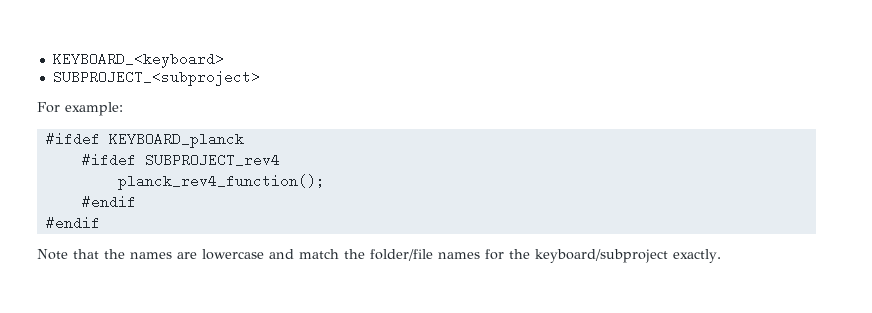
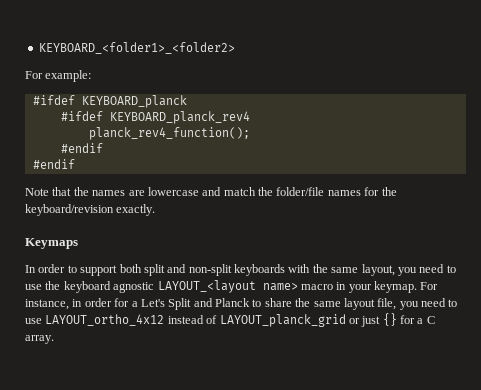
[52,52,224,68] [52,70,260,86] KEYBOARD_<keyboard> // SUBPROJECT_<subproject> -> [38,42,235,54] KEYBOARD_<folder1>_<folder2>
[144,153,280,167] SUBPROJECT_rev4 -> [109,111,250,124] KEYBOARD_planck_rev4
[535,249,668,263] keyboard/subproject -> [25,204,114,216] keyboard/revision
(721, 256) none -> [25,238,78,249] [25,264,456,276] [25,280,439,293] [25,298,458,310] [25,313,435,327] [25,335,54,344] // Keymaps // In order to support both split and non-split keyboards with the same layout, you need to use the keyboard agnostic LAYOUT_<layout name> macro in your keymap. For instance, in order for a Let's Split and Planck to share the same layout file, you need to use LAYOUT_ortho_4x12 instead of LAYOUT_planck_grid or just {} for a C array.

